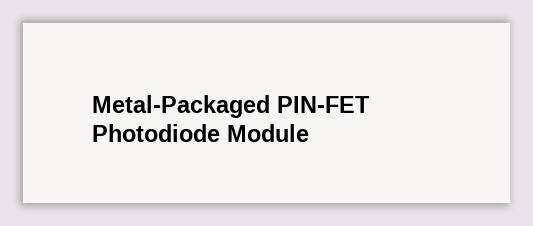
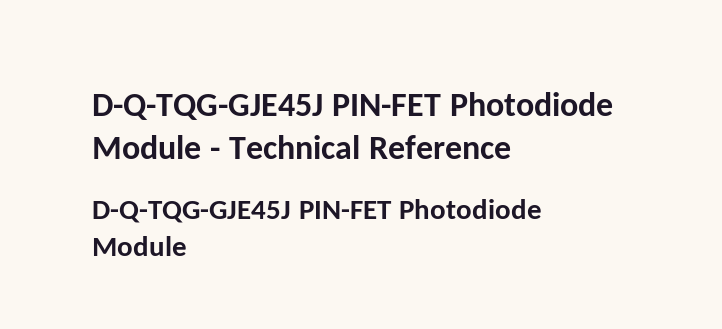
[92,95,370,118] [92,124,309,142] Metal-Packaged PIN-FET Photodiode Module -> [92,92,614,120] [92,135,512,159] [92,199,542,223] [92,236,187,256] D-Q-TQG-GJE45J PIN-FET Photodiode Module - Technical Reference // D-Q-TQG-GJE45J PIN-FET Photodiode Module

